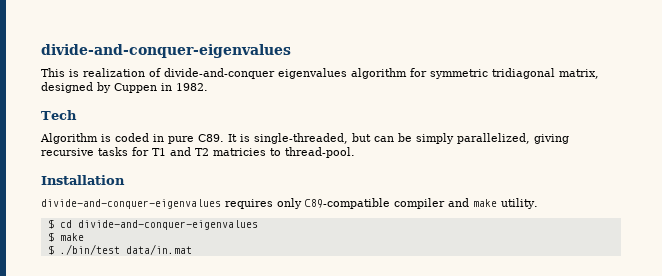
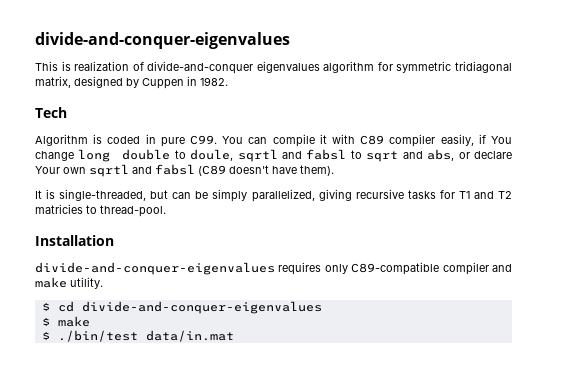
[198,134,224,142] C89. -> [190,134,512,147] [35,149,512,162] [35,164,334,177] C99. You can compile it with C89 compiler easily, if You change long double to doule, sqrtl and fabsl to sqrt and abs, or declare Your own sqrtl and fabsl (C89 doesn't have them). //

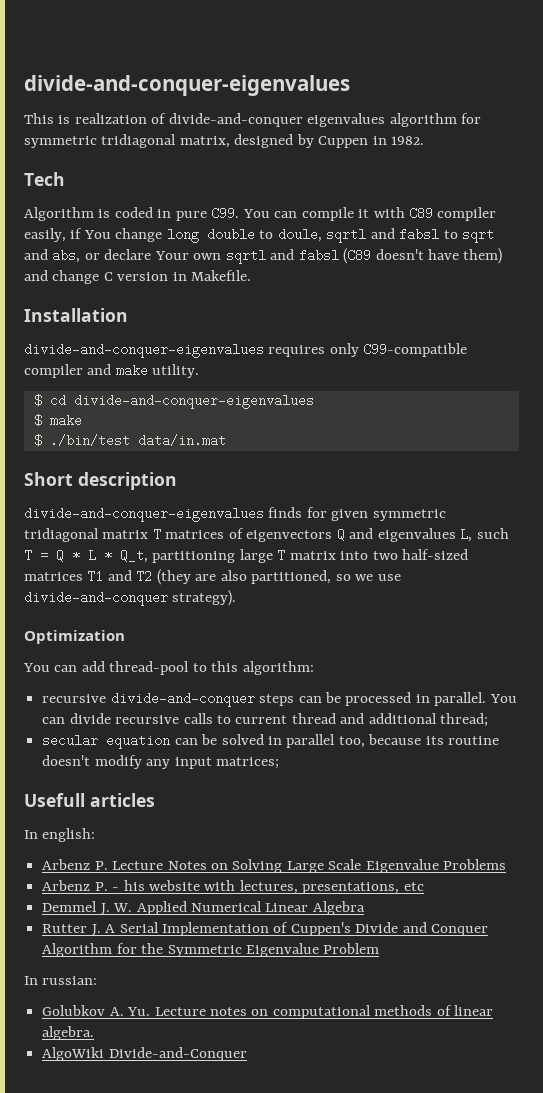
[300,165,334,176] [35,189,512,202] [35,204,166,217] them). // It is single-threaded, but can be simply parallelized, giving recursive tasks for T1 and T2 matricies to thread-pool. -> [463,248,503,264] [24,270,252,284] them) and change C version in Makefile.
[351,262,440,275] C89-compatible -> [363,343,468,357] C99-compatible
(234, 336) none -> [24,472,177,490] [24,507,446,522] [24,528,509,542] [24,549,469,563] [24,569,401,585] [24,590,237,606] [24,630,125,644] [23,661,314,675] [42,692,517,707] [42,713,489,727] [42,734,500,749] [42,755,279,769] [24,793,155,807] [24,828,96,842] [42,859,507,873] [42,880,424,894] [42,901,365,915] [42,922,489,936] [42,943,380,957] [24,976,98,985] [42,1005,494,1019] [42,1026,95,1040] [42,1047,247,1061] // Short description // divide-and-conquer-eigenvalues finds for given symmetric tridiagonal matrix T matrices of eigenvectors Q and eigenvalues L, such T = Q * L * Q_t, partitioning large T matrix into two half-sized matrices T1 and T2 (they are also partitioned, so we use divide-and-conquer strategy). // Optimization // You can add thread-pool to this algorithm: // recursive divide-and-conquer steps can be processed in parallel. You can divide recursive calls to current thread and additional thread; // secular equation can be solved in parallel too, because its routine doesn't modify any input matrices; // Usefull articles // In english: // Arbenz P. Lecture Notes on Solving Large Scale Eigenvalue Problems // Arbenz P. - his website with lectures, presentations, etc // Demmel J. W. Applied Numerical Linear Algebra // Rutter J. A Serial Implementation of Cuppen's Divide and Conquer Algorithm for the Symmetric Eigenvalue Problem // In russian: // Golubkov A. Yu. Lecture notes on computational methods of linear algebra. // AlgoWiki Divide-and-Conquer

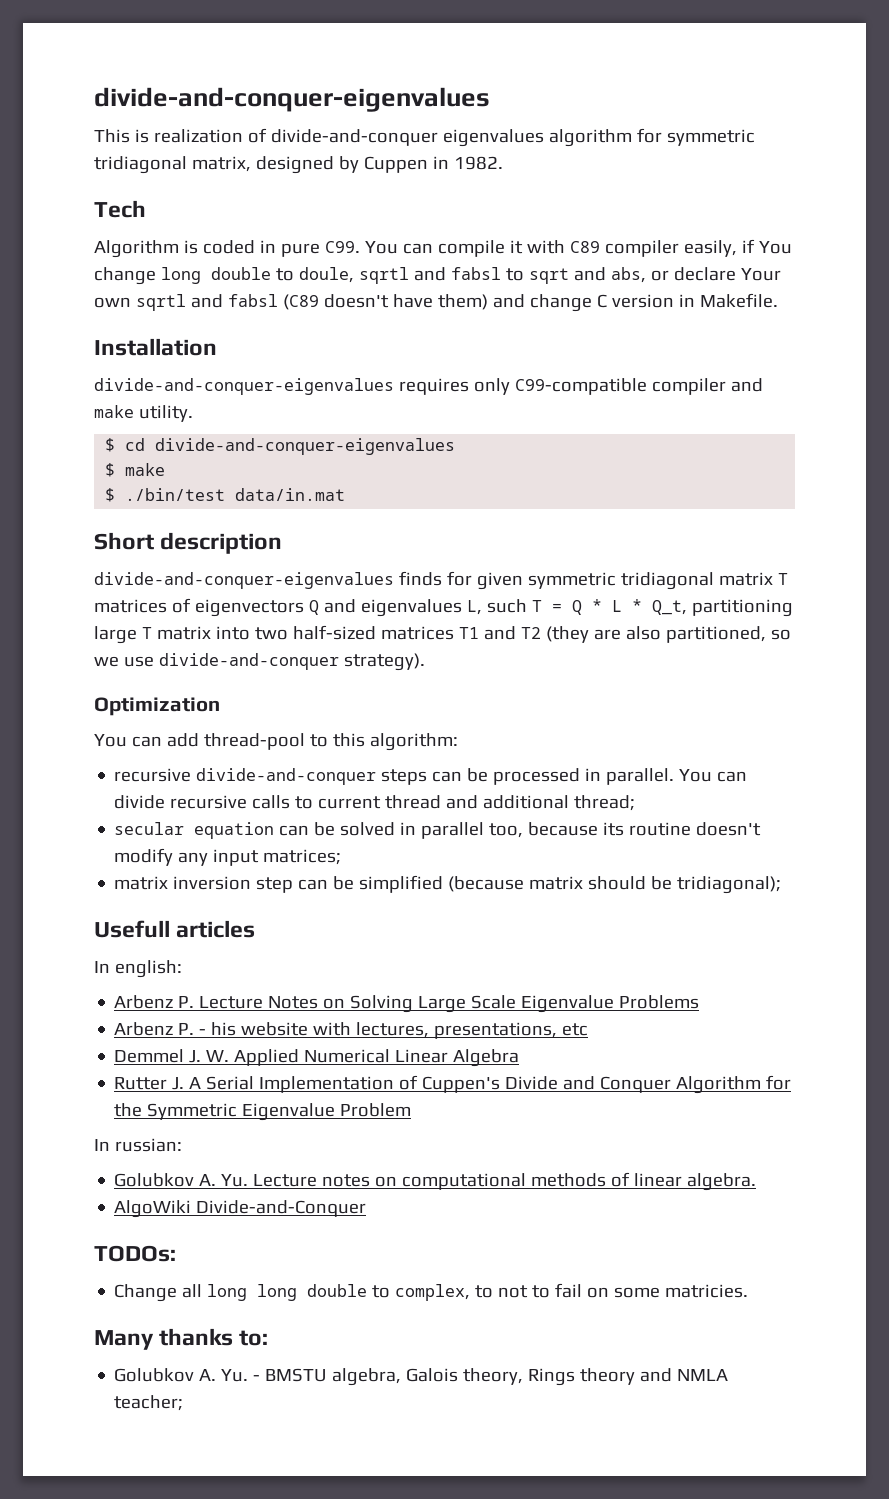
(279, 763) none -> [114,875,782,894] // matrix inversion step can be simplified (because matrix should be tridiagonal);
(247, 1054) none -> [94,1245,176,1262] [114,1283,749,1302] [94,1328,269,1350] [114,1368,729,1386] [114,1395,184,1411] // TODOs: // Change all long long double to complex, to not to fail on some matricies. // Many thanks to: // Golubkov A. Yu. - BMSTU algebra, Galois theory, Rings theory and NMLA teacher;

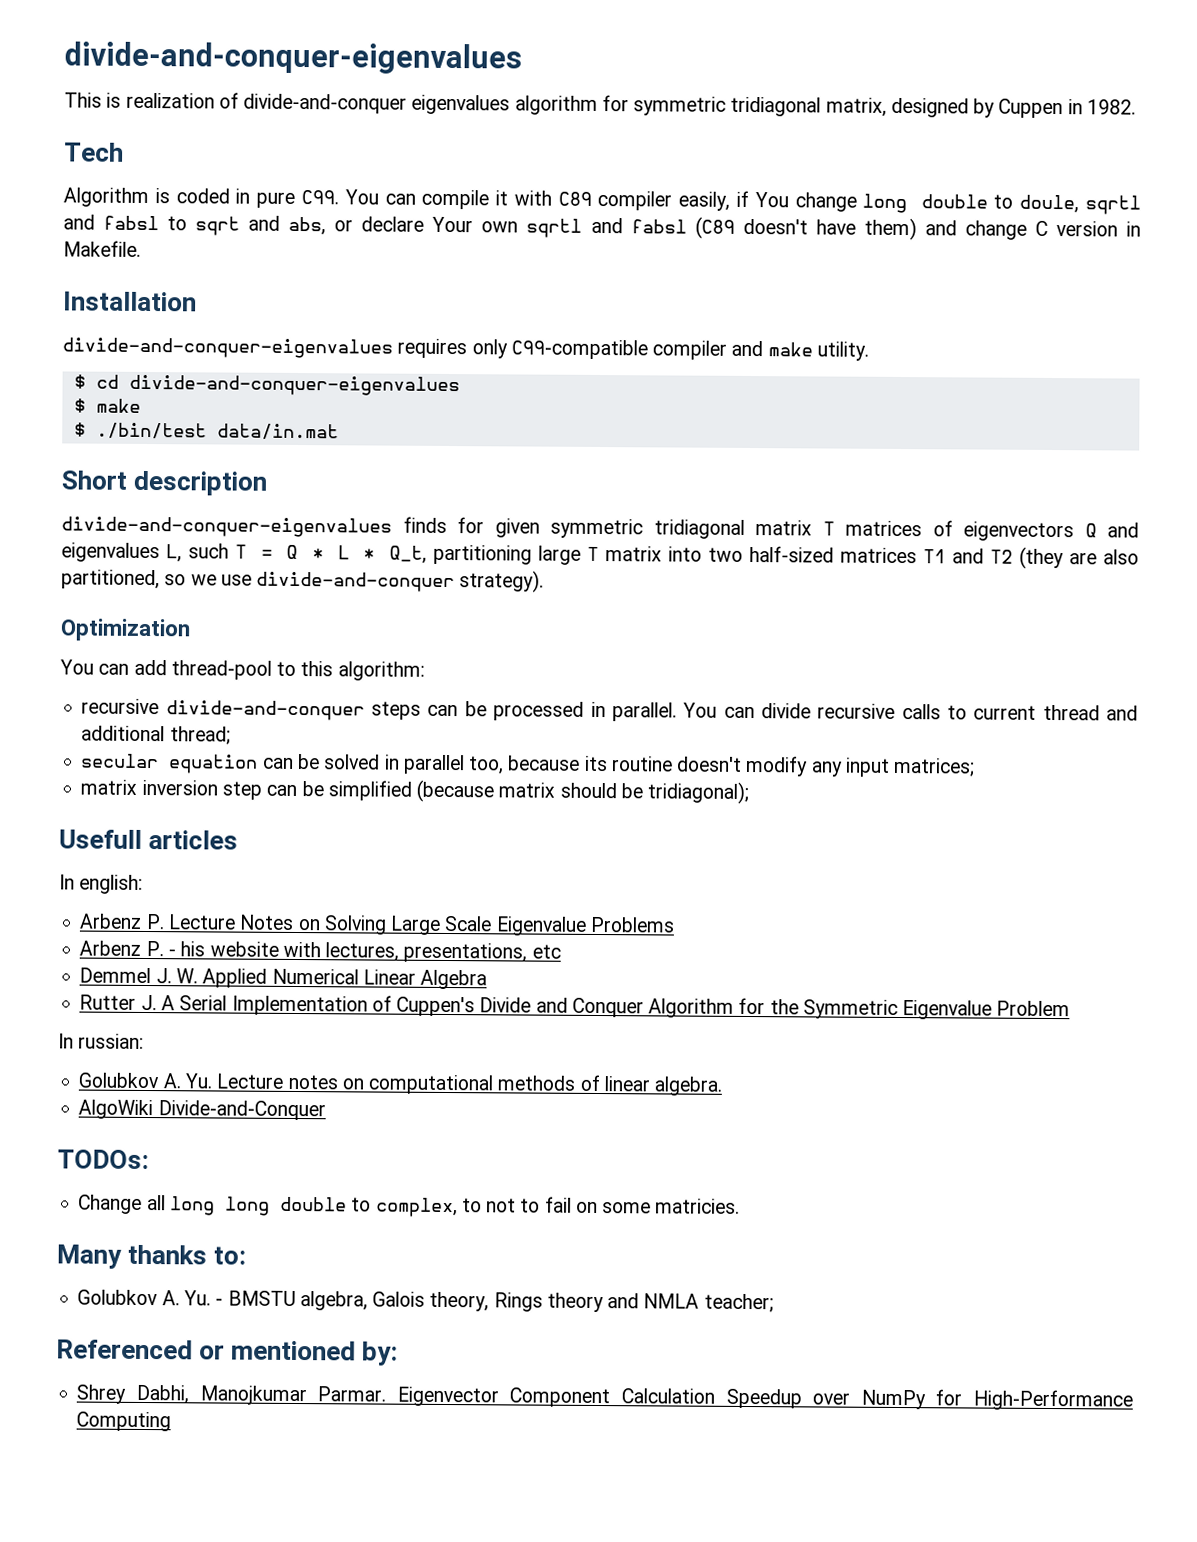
(184, 1403) none -> [56,1339,399,1366] [76,1384,1134,1411] [76,1411,172,1432] // Referenced or mentioned by: // Shrey Dabhi, Manojkumar Parmar. Eigenvector Component Calculation Speedup over NumPy for High-Performance Computing

